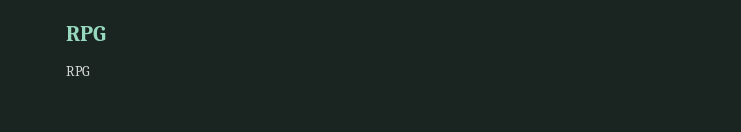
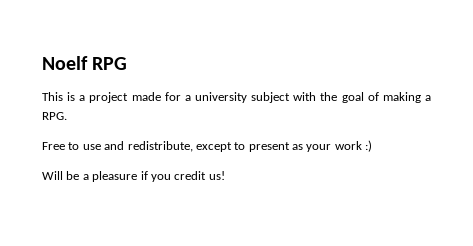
(66, 33) none -> [42,56,88,70] Noelf
[66,66,90,76] RPG -> [42,92,432,103] [42,112,67,120] [42,140,373,152] [42,171,225,182] This is a project made for a university subject with the goal of making a RPG. // Free to use and redistribute, except to present as your work :) // Will be a pleasure if you credit us!

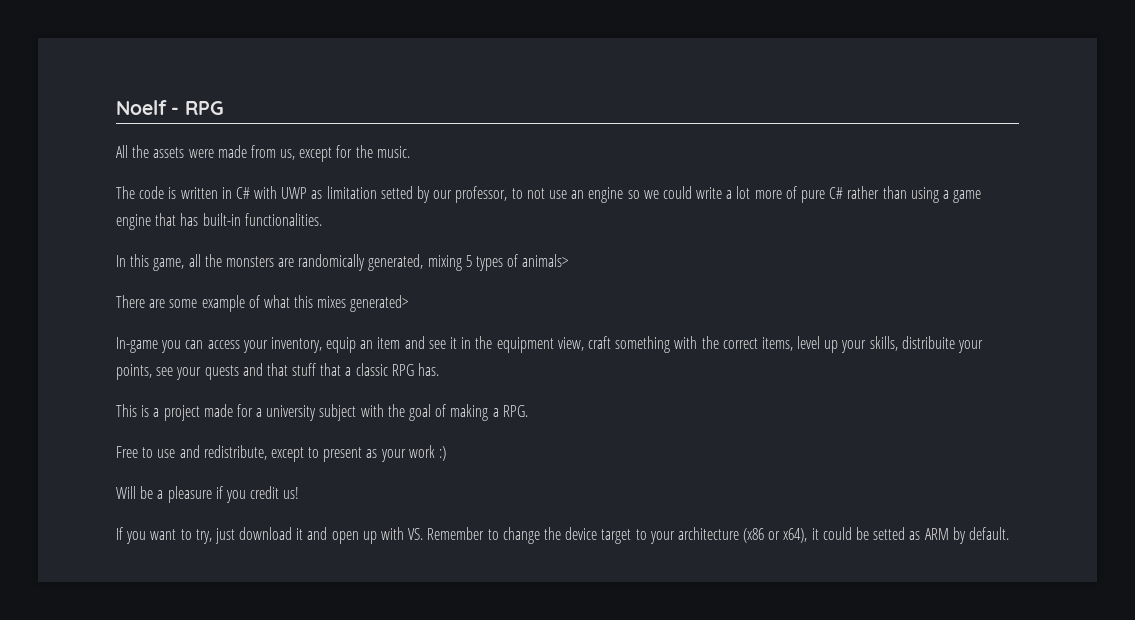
[92,57,128,70] RPG -> [171,101,224,115] [116,145,410,162] [116,186,982,203] [116,213,322,230] [116,254,569,271] [116,295,409,312] [116,336,983,353] [116,363,440,380] - RPG // All the assets were made from us, except for the music. // The code is written in C# with UWP as limitation setted by our professor, to not use an engine so we could write a lot more of pure C# rather than using a game engine that has built-in functionalities. // In this game, all the monsters are randomically generated, mixing 5 types of animals> // There are some example of what this mixes generated> // In-game you can access your inventory, equip an item and see it in the equipment view, craft something with the correct items, level up your skills, distribuite your points, see your quests and that stuff that a classic RPG has.
(225, 175) none -> [116,527,1009,544] // If you want to try, just download it and open up with VS. Remember to change the device target to your architecture (x86 or x64), it could be setted as ARM by default.

